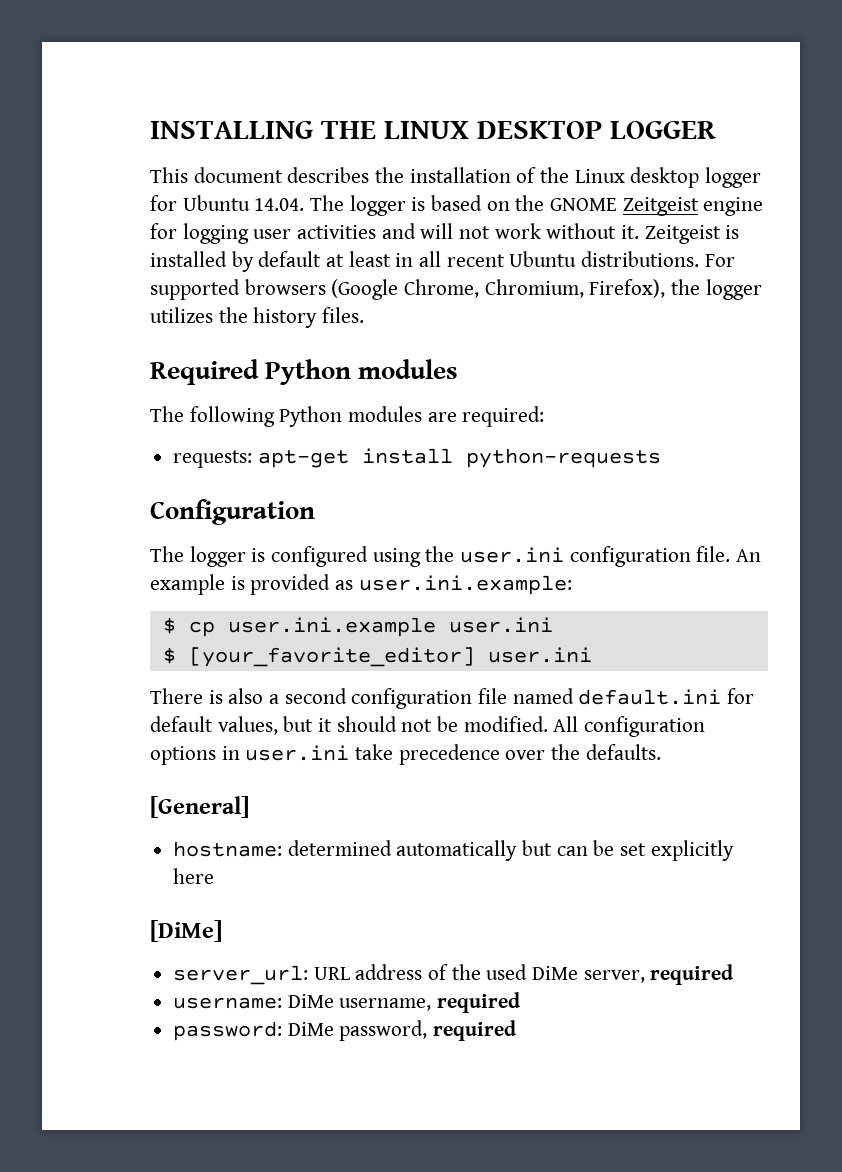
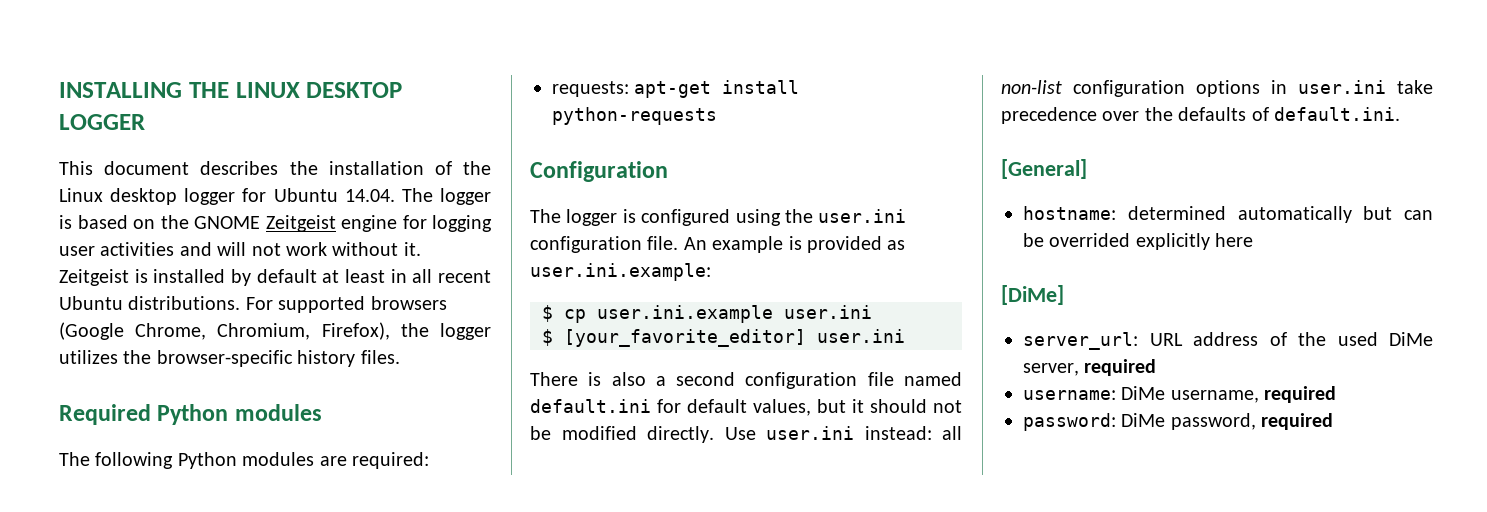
(248, 315) none -> [156,350,293,367] browser-specific
[463,716,579,732] modified. All -> [561,426,962,443] [1001,80,1062,94] modified directly. Use user.ini instead: all non-list
[585,744,661,760] defaults. -> [1178,107,1400,121] defaults of default.ini.
[620,843,647,856] set -> [1049,233,1131,247] overrided

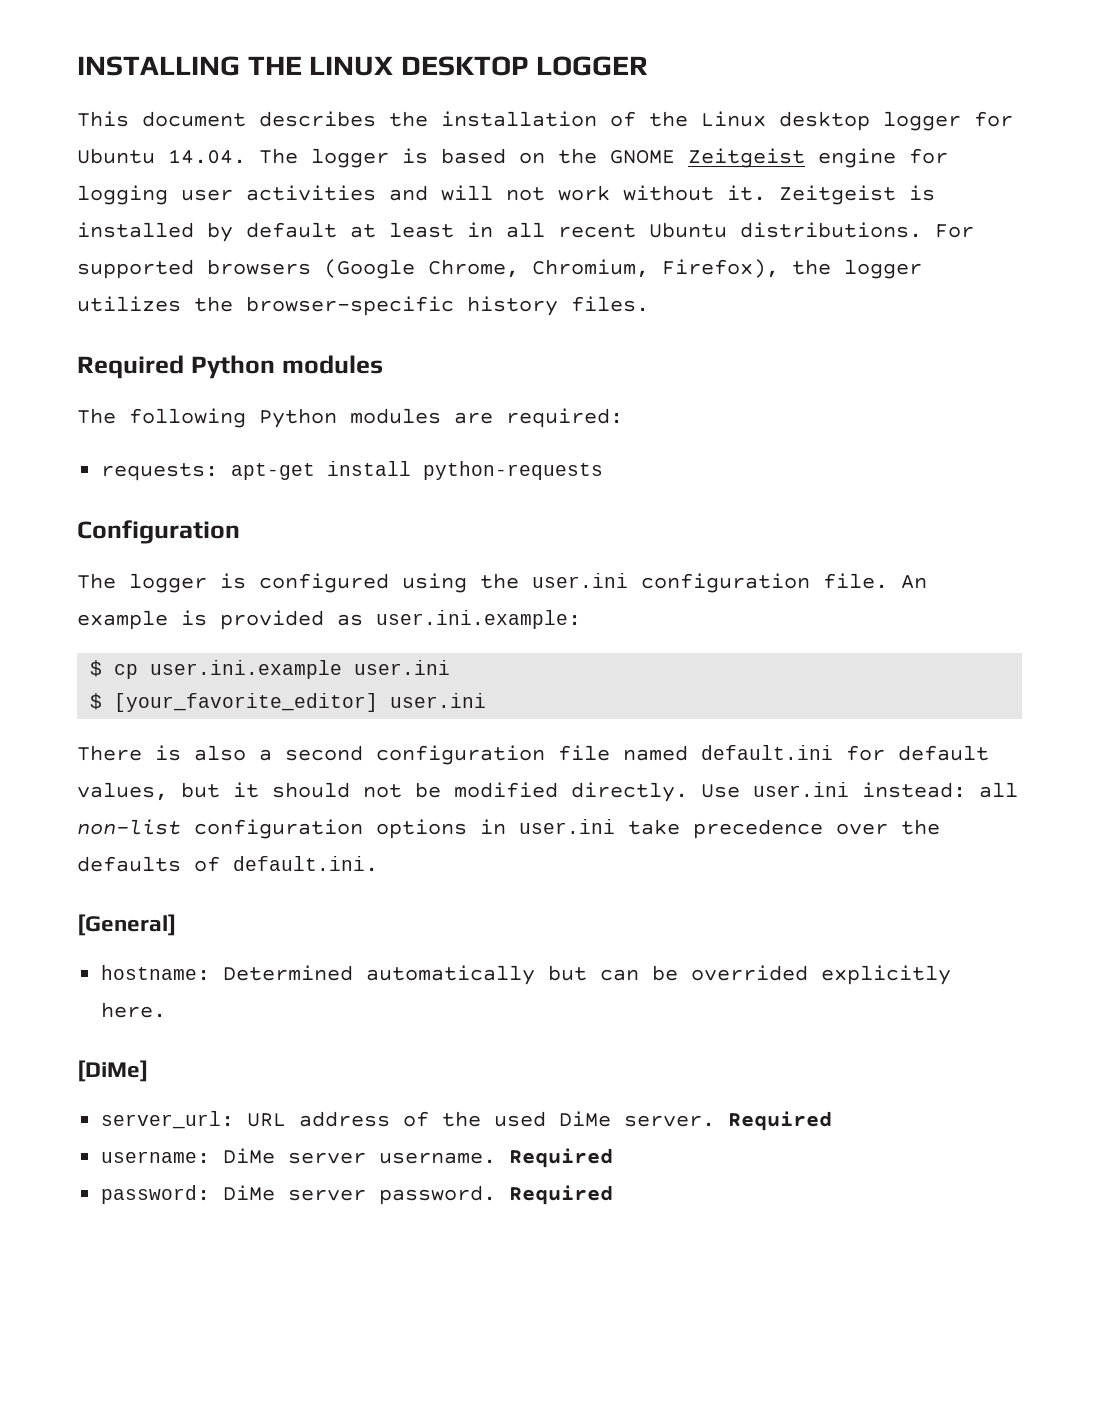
[1127,206,1226,220] determined -> [223,965,354,981] Determined
[1215,233,1254,247] here -> [101,1002,167,1018] here.
[1023,359,1157,376] server, required -> [624,1111,833,1131] server. Required
[1170,386,1337,403] username, required -> [288,1148,614,1168] server username. Required
[1170,413,1334,430] password, required -> [288,1185,614,1205] server password. Required

